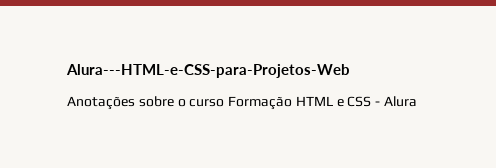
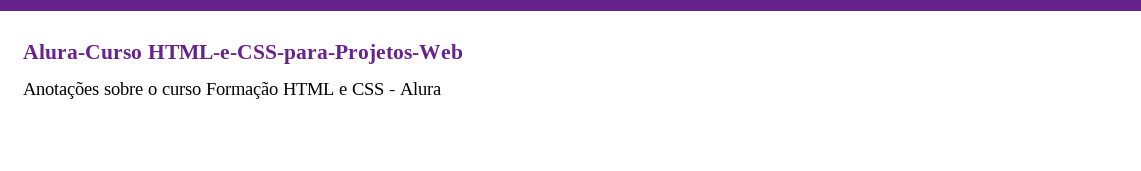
[66,64,350,78] Alura---HTML-e-CSS-para-Projetos-Web -> [23,44,463,64] Alura-Curso HTML-e-CSS-para-Projetos-Web

